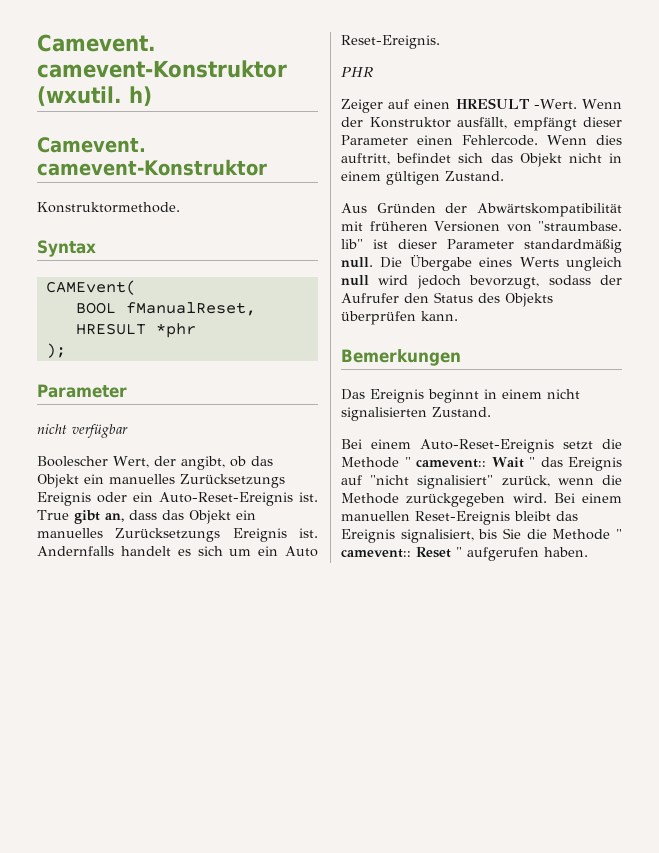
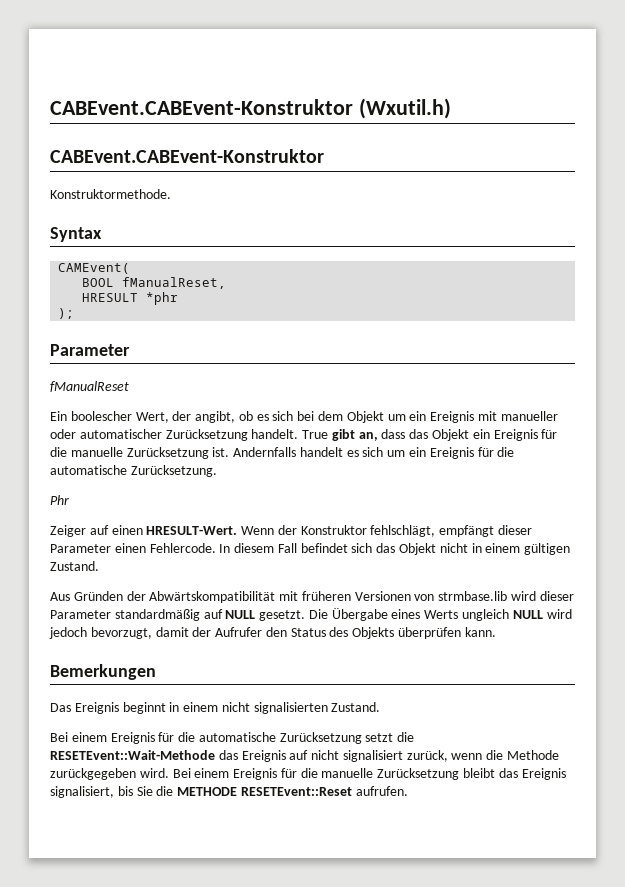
[37,34,156,52] [37,60,287,78] [37,86,152,106] [37,137,146,153] [37,159,267,176] Camevent. camevent-Konstruktor (wxutil. h) // Camevent. camevent-Konstruktor -> [50,98,451,119] [50,149,324,163] CABEvent.CABEvent-Konstruktor (Wxutil.h) // CABEvent.CABEvent-Konstruktor
[37,424,128,438] [37,456,108,467] nicht verfügbar // Boolescher -> [50,381,129,392] [50,411,132,421] fManualReset // Ein boolescher
[250,456,273,466] [37,474,285,488] [37,492,318,506] das Objekt ein manuelles Zurücksetzungs Ereignis oder ein Auto-Reset-Ereignis ist. -> [256,411,558,423] [50,429,299,441] es sich bei dem Objekt um ein Ereignis mit manueller oder automatischer Zurücksetzung handelt.
[37,528,287,542] manuelles Zurücksetzungs Ereignis -> [493,429,558,441] [50,447,209,459] Ereignis für die manuelle Zurücksetzung
[285,546,318,557] [341,35,440,49] [341,67,373,78] Auto Reset-Ereignis. // PHR -> [429,447,515,459] [50,465,217,477] [50,495,69,505] Ereignis für die automatische Zurücksetzung. // Phr
[455,98,577,109] HRESULT -Wert. -> [146,526,238,535] HRESULT-Wert.
[457,117,507,129] ausfällt, -> [370,525,436,537] fehlschlägt,
[547,135,622,145] [341,153,390,165] Wenn dies auftritt, -> [219,543,297,553] In diesem Fall
[538,221,622,231] [341,239,622,253] [341,257,373,268] "straumbase. lib" ist dieser Parameter standardmäßig null. -> [438,591,574,601] [50,609,306,621] strmbase.lib wird dieser Parameter standardmäßig auf NULL gesetzt.
[341,275,369,286] null -> [512,610,543,619] NULL
[548,275,591,286] sodass -> [155,627,189,637] damit
[420,439,622,453] [341,457,535,468] Auto-Reset-Ereignis setzt die Methode " camevent:: Wait " -> [110,732,415,744] [50,750,215,760] Ereignis für die automatische Zurücksetzung setzt die RESETEvent::Wait-Methode
[370,475,494,489] "nicht signalisiert" -> [311,750,403,762] nicht signalisiert
[341,511,510,525] manuellen Reset-Ereignis -> [233,768,460,780] Ereignis für die manuelle Zurücksetzung
[552,529,622,540] [341,547,588,561] Methode " camevent:: Reset " aufgerufen haben. -> [177,786,408,796] METHODE RESETEvent::Reset aufrufen.

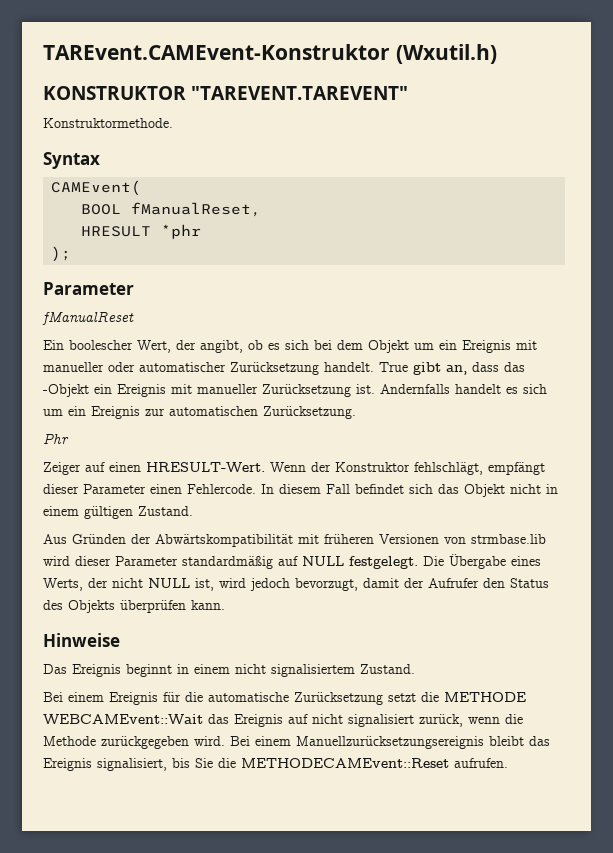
[50,99,353,115] CABEvent.CABEvent-Konstruktor -> [43,44,390,60] TAREvent.CAMEvent-Konstruktor
[50,149,324,163] CABEvent.CABEvent-Konstruktor -> [43,86,409,100] KONSTRUKTOR "TAREVENT.TAREVENT"
[432,429,558,441] [50,447,123,457] Objekt ein Ereignis für die manuelle -> [43,384,258,397] -Objekt ein Ereignis mit manueller
[477,447,515,457] [50,465,127,475] für die automatische -> [145,406,258,416] zur automatischen
[259,610,306,621] gesetzt. -> [349,556,418,569] festgelegt.
[424,609,543,621] Werts ungleich NULL -> [43,578,214,591] Werts, der nicht NULL ist,
[50,664,156,680] Bemerkungen -> [43,633,120,647] Hinweise
[253,702,328,714] signalisierten -> [271,664,355,677] signalisiertem
[50,750,215,760] RESETEvent::Wait-Methode -> [444,692,526,702] [43,714,203,724] METHODE WEBCAMEvent::Wait
[233,768,460,780] Ereignis für die manuelle Zurücksetzung -> [296,736,484,749] Manuellzurücksetzungsereignis
[177,787,352,796] METHODE RESETEvent::Reset -> [241,758,449,768] METHODECAMEvent::Reset

